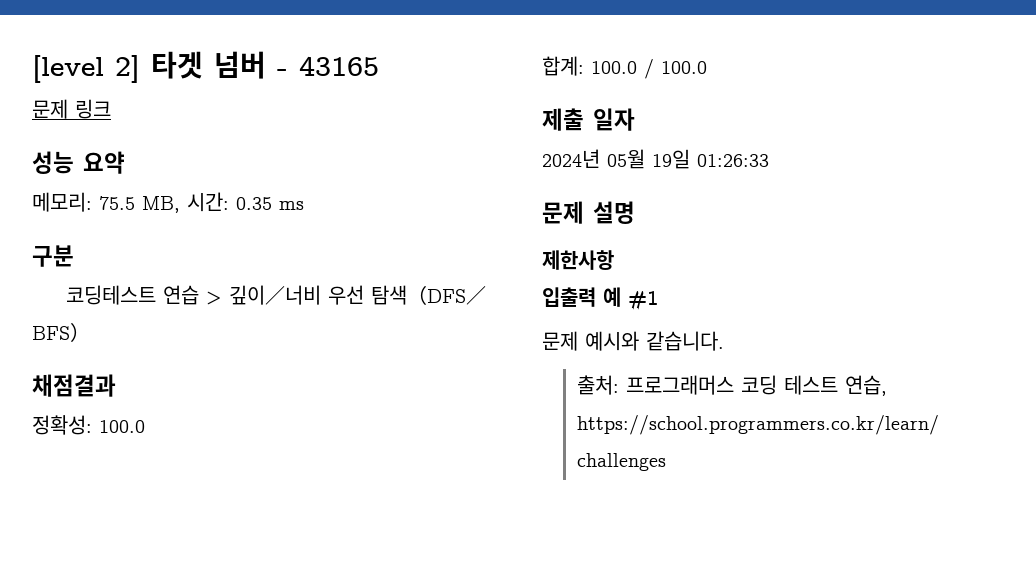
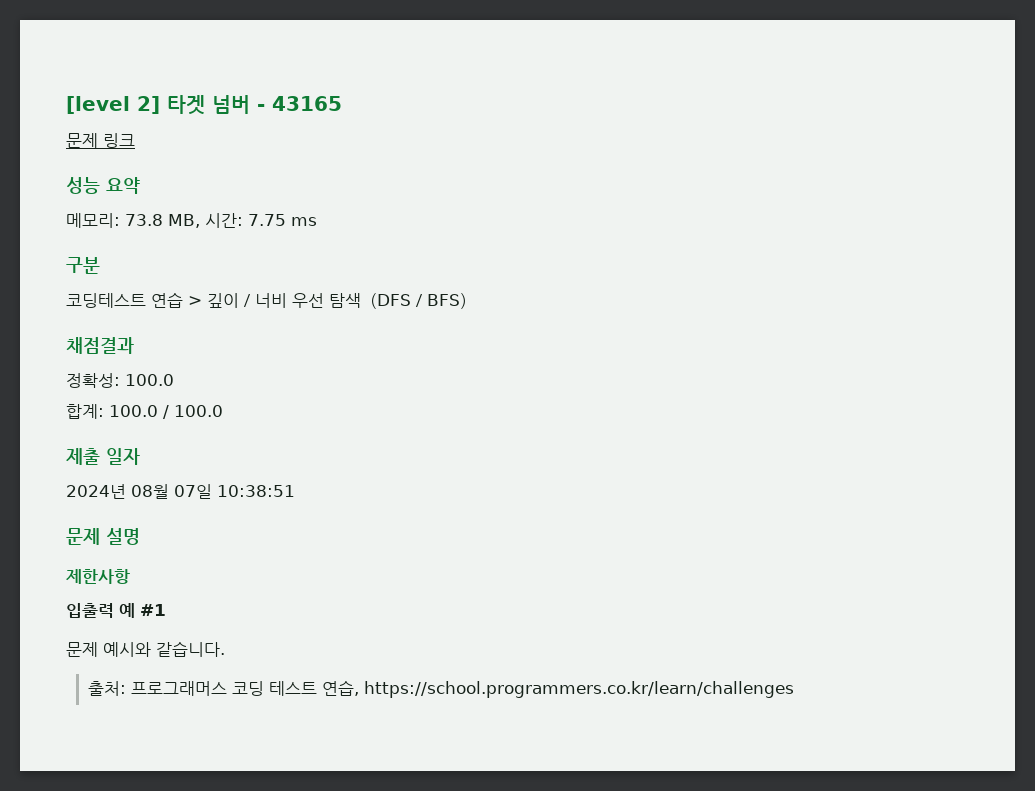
[99,196,135,210] 75.5 -> [125,214,163,226] 73.8
[236,197,272,210] 0.35 -> [248,214,286,226] 7.75
[607,149,769,169] 05월 19일 01:26:33 -> [131,484,295,499] 08월 07일 10:38:51

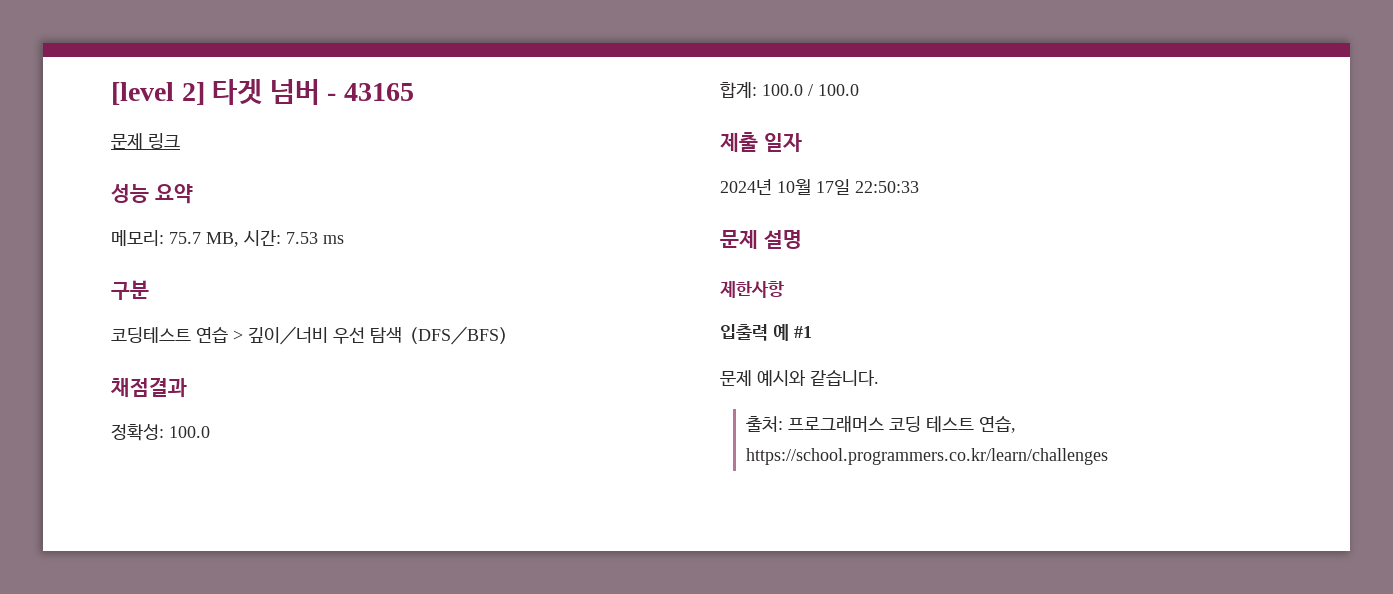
[125,214,163,226] 73.8 -> [169,232,201,244] 75.7
[248,214,286,226] 7.75 -> [286,232,318,244] 7.53
[131,484,295,499] 08월 07일 10:38:51 -> [777,179,919,195] 10월 17일 22:50:33

